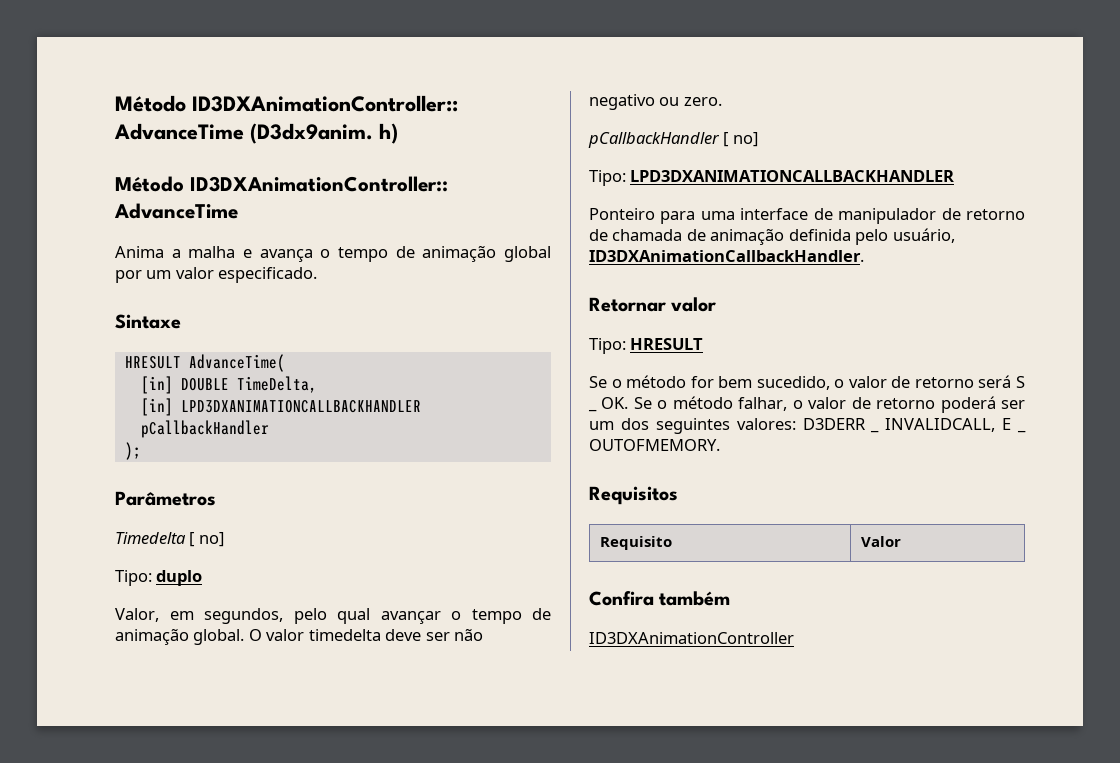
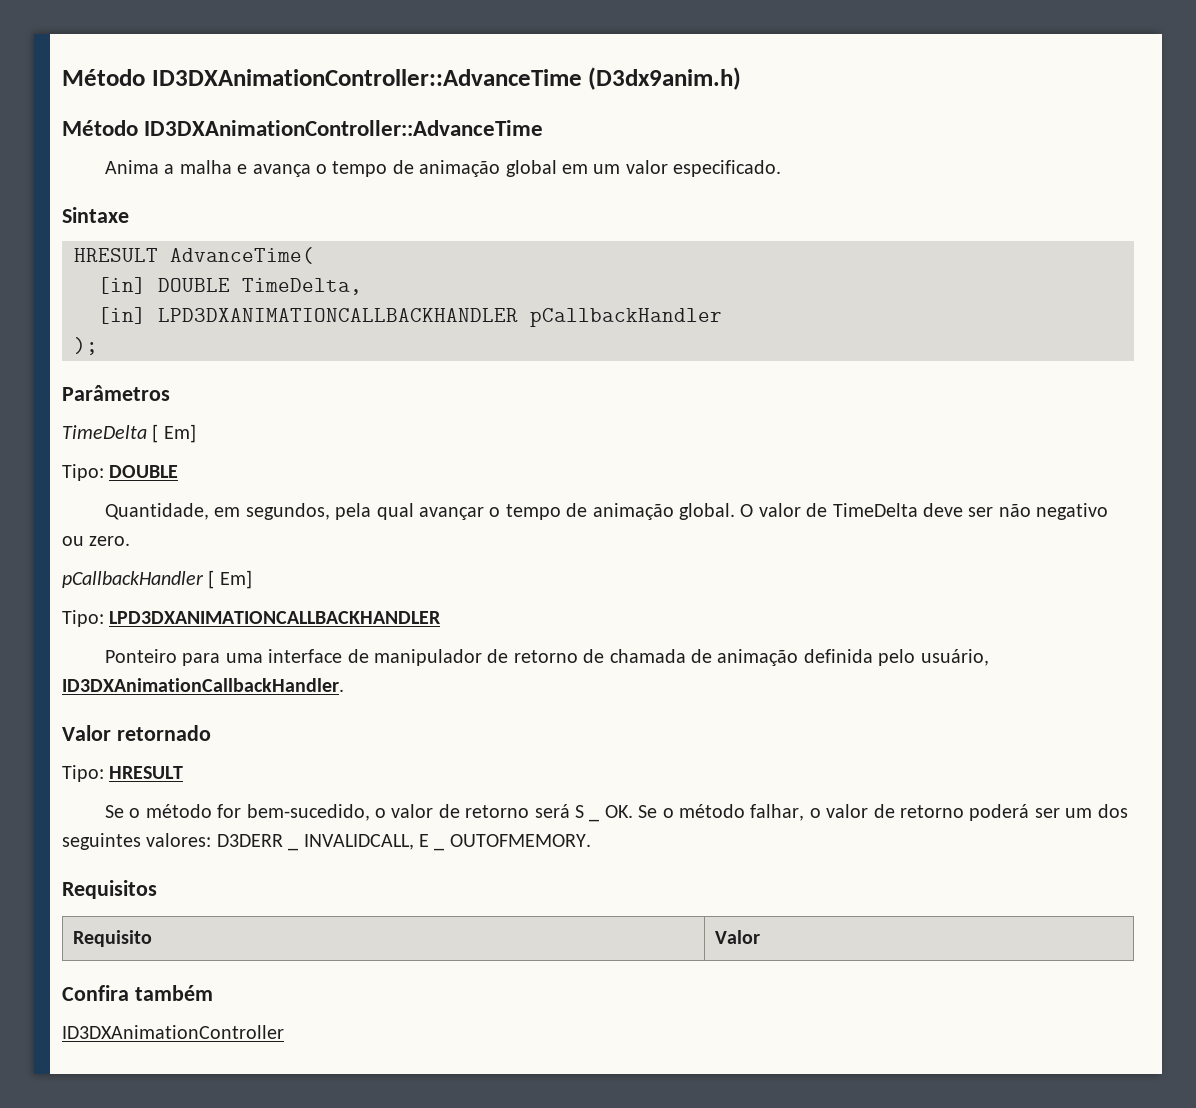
[115,95,458,112] [114,123,398,144] [115,176,448,192] [114,203,238,219] Método ID3DXAnimationController:: AdvanceTime (D3dx9anim. h) // Método ID3DXAnimationController:: AdvanceTime -> [62,67,742,90] [62,120,544,136] Método ID3DXAnimationController::AdvanceTime (D3dx9anim.h) // Método ID3DXAnimationController::AdvanceTime
[115,270,142,283] por -> [562,164,589,174] em
[115,532,224,547] [115,570,203,586] [115,608,159,622] Timedelta [ no] // Tipo: duplo // Valor, -> [62,424,196,443] [62,464,179,481] [105,503,210,520] TimeDelta [ Em] // Tipo: DOUBLE // Quantidade,
[293,608,327,624] pelo -> [335,503,372,520] pela
[308,629,381,641] timedelta -> [806,503,918,517] de TimeDelta
[732,132,758,147] no] -> [219,570,252,589] Em]
[589,297,717,312] Retornar valor -> [62,725,211,741] Valor retornado
[718,376,830,390] bem sucedido, -> [246,804,370,821] bem-sucedido,

